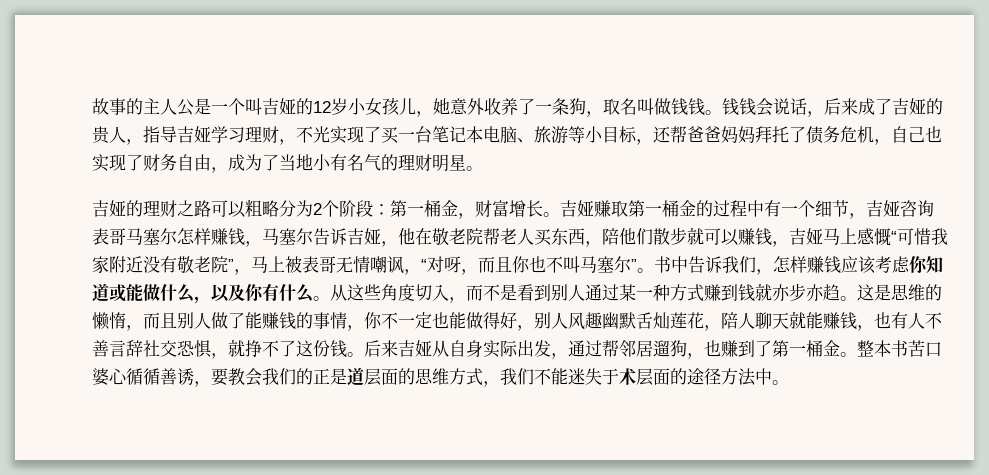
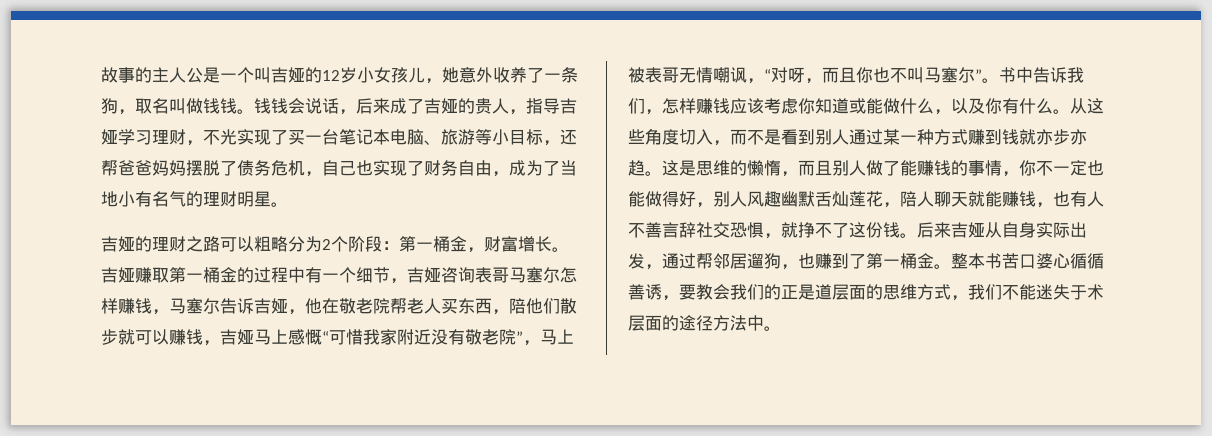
[755,126,789,143] 拜托 -> [186,160,220,176] 摆脱

